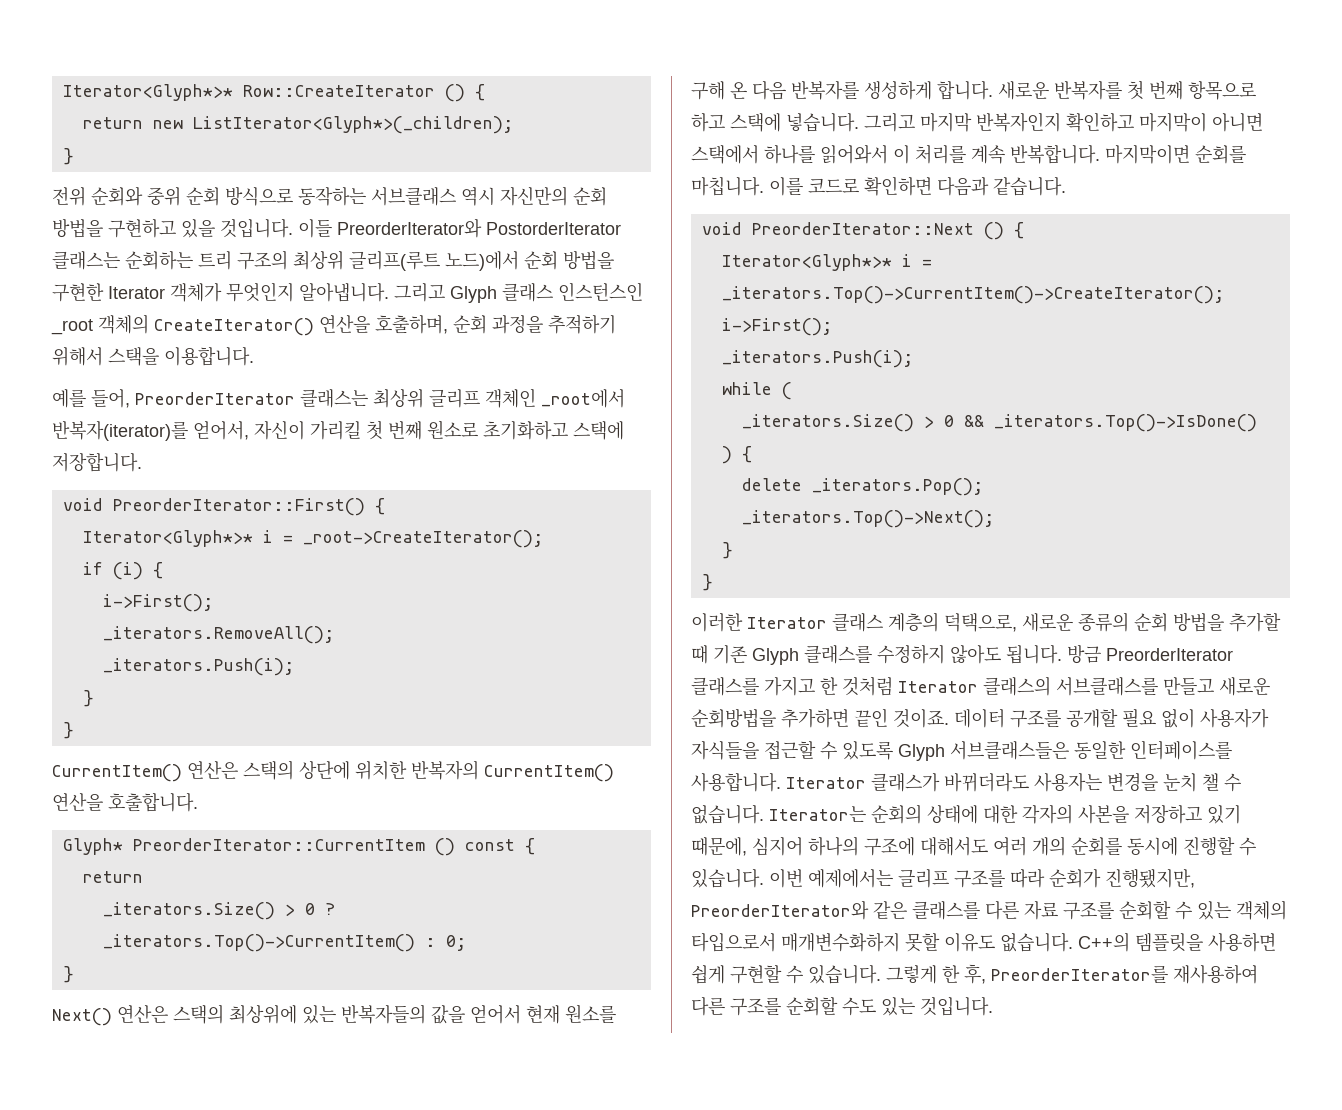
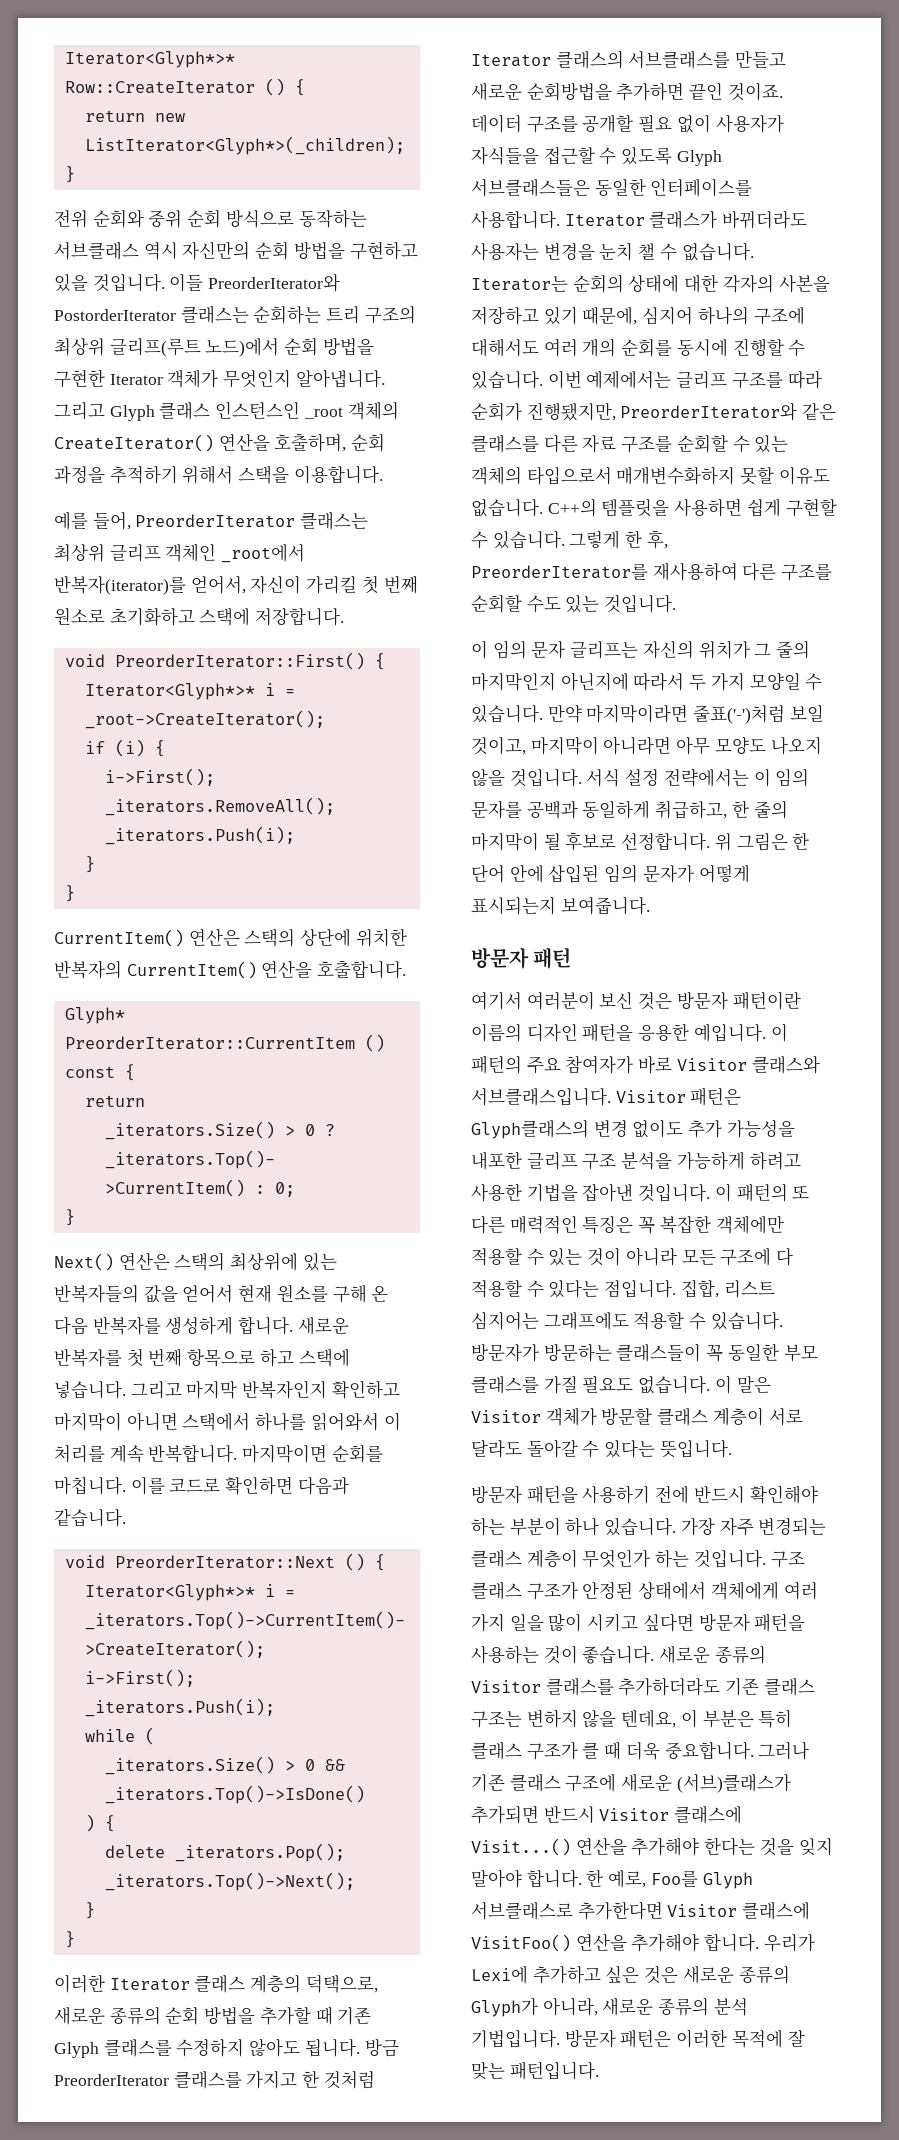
(993, 1006) none -> [471,640,811,659] [471,672,823,691] [471,704,824,724] [471,736,822,755] [471,768,810,787] [471,800,788,819] [471,832,810,851] [471,864,750,883] [471,896,650,915] [471,947,572,969] [471,991,801,1010] [471,1023,788,1042] [471,1055,820,1074] [471,1087,742,1106] [471,1119,795,1139] [471,1151,801,1170] [471,1183,810,1202] [471,1215,784,1234] [471,1247,794,1266] [471,1279,775,1298] [471,1311,783,1330] [471,1343,818,1362] [471,1375,771,1394] [471,1407,803,1426] [471,1439,732,1458] [471,1485,818,1504] [471,1517,827,1536] [471,1549,805,1568] [471,1581,818,1600] [471,1613,806,1632] [471,1645,766,1664] [471,1677,815,1696] [471,1709,793,1728] [471,1741,810,1760] [471,1773,791,1793] [471,1805,743,1824] [471,1837,833,1856] [471,1869,753,1889] [471,1901,811,1920] [471,1933,815,1952] [471,1965,790,1984] [471,1997,748,2017] [471,2029,805,2048] [471,2061,599,2080] // 이 임의 문자 글리프는 자신의 위치가 그 줄의 마지막인지 아닌지에 따라서 두 가지 모양일 수 있습니다. 만약 마지막이라면 줄표('-')처럼 보일 것이고, 마지막이 아니라면 아무 모양도 나오지 않을 것입니다. 서식 설정 전략에서는 이 임의 문자를 공백과 동일하게 취급하고, 한 줄의 마지막이 될 후보로 선정합니다. 위 그림은 한 단어 안에 삽입된 임의 문자가 어떻게 표시되는지 보여줍니다. // 방문자 패턴 // 여기서 여러분이 보신 것은 방문자 패턴이란 이름의 디자인 패턴을 응용한 예입니다. 이 패턴의 주요 참여자가 바로 Visitor 클래스와 서브클래스입니다. Visitor 패턴은 Glyph클래스의 변경 없이도 추가 가능성을 내포한 글리프 구조 분석을 가능하게 하려고 사용한 기법을 잡아낸 것입니다. 이 패턴의 또 다른 매력적인 특징은 꼭 복잡한 객체에만 적용할 수 있는 것이 아니라 모든 구조에 다 적용할 수 있다는 점입니다. 집합, 리스트 심지어는 그래프에도 적용할 수 있습니다. 방문자가 방문하는 클래스들이 꼭 동일한 부모 클래스를 가질 필요도 없습니다. 이 말은 Visitor 객체가 방문할 클래스 계층이 서로 달라도 돌아갈 수 있다는 뜻입니다. // 방문자 패턴을 사용하기 전에 반드시 확인해야 하는 부분이 하나 있습니다. 가장 자주 변경되는 클래스 계층이 무엇인가 하는 것입니다. 구조 클래스 구조가 안정된 상태에서 객체에게 여러 가지 일을 많이 시키고 싶다면 방문자 패턴을 사용하는 것이 좋습니다. 새로운 종류의 Visitor 클래스를 추가하더라도 기존 클래스 구조는 변하지 않을 텐데요, 이 부분은 특히 클래스 구조가 클 때 더욱 중요합니다. 그러나 기존 클래스 구조에 새로운 (서브)클래스가 추가되면 반드시 Visitor 클래스에 Visit...() 연산을 추가해야 한다는 것을 잊지 말아야 합니다. 한 예로, Foo를 Glyph 서브클래스로 추가한다면 Visitor 클래스에 VisitFoo() 연산을 추가해야 합니다. 우리가 Lexi에 추가하고 싶은 것은 새로운 종류의 Glyph가 아니라, 새로운 종류의 분석 기법입니다. 방문자 패턴은 이러한 목적에 잘 맞는 패턴입니다.

